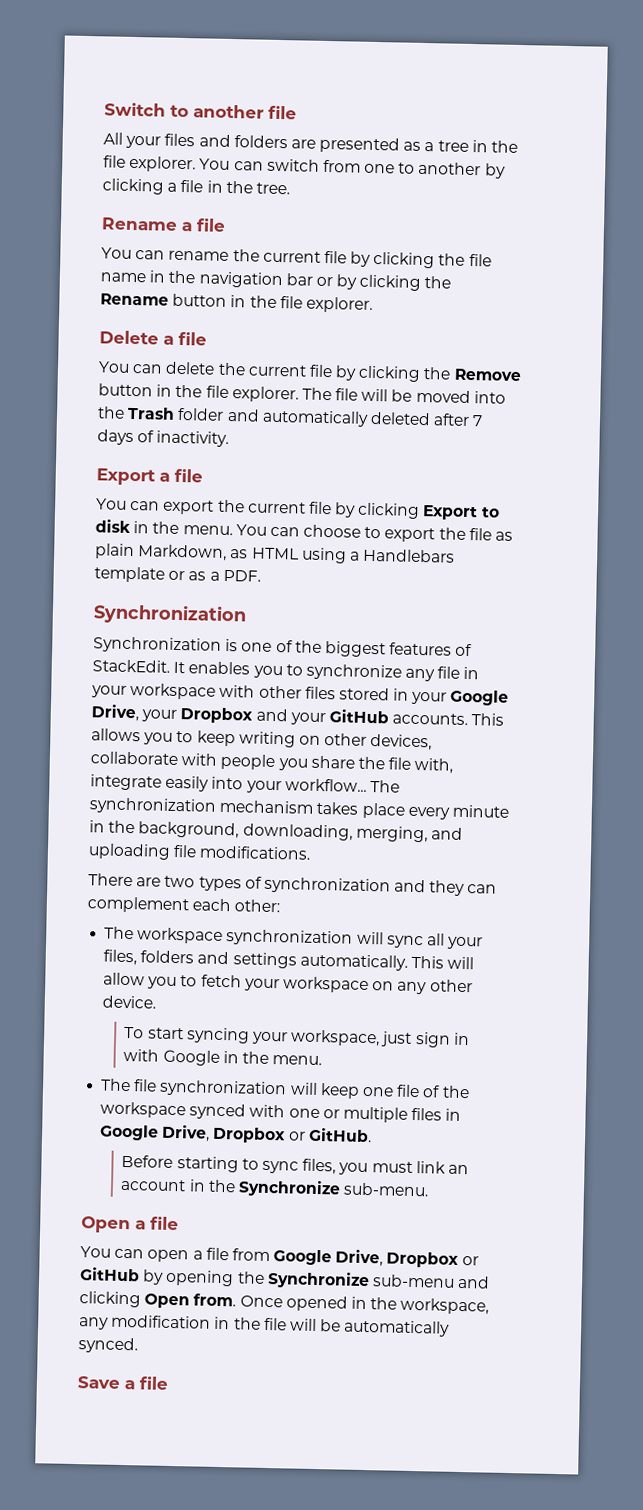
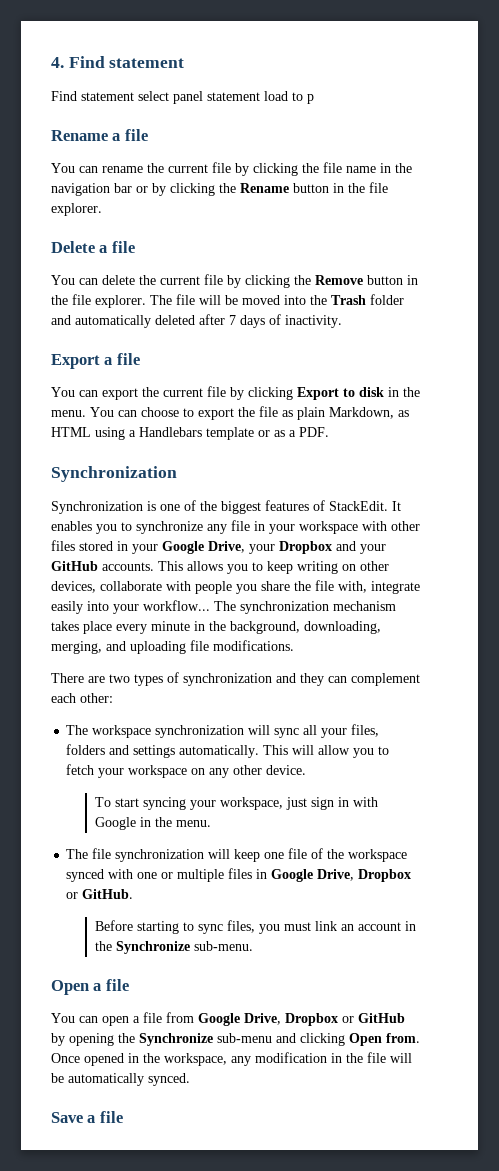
[104,102,297,120] [103,132,519,154] [103,155,506,179] [102,178,290,195] Switch to another file // All your files and folders are presented as a tree in the file explorer. You can switch from one to another by clicking a file in the tree. -> [51,56,185,68] [51,91,314,104] 4. Find statement // Find statement select panel statement load to p

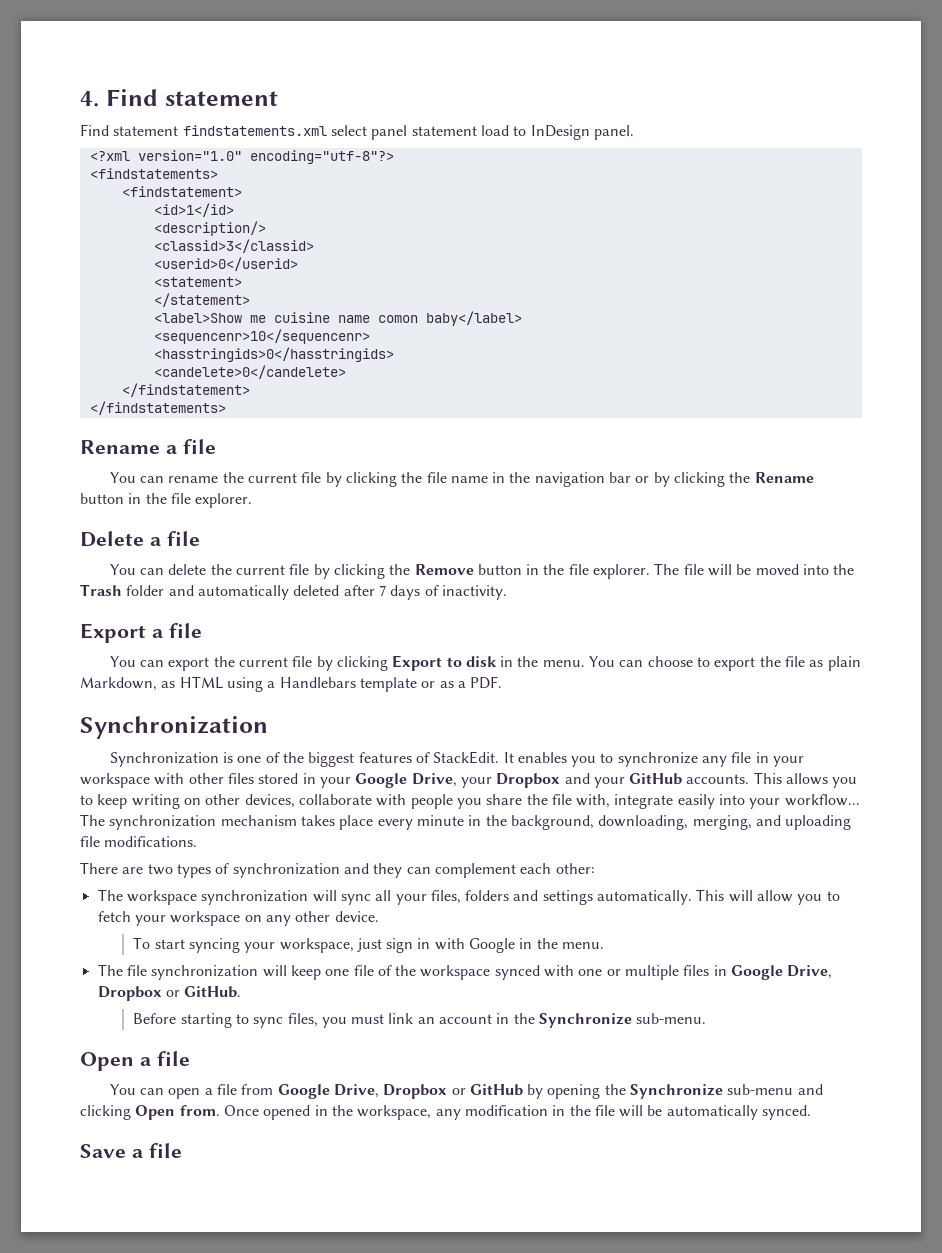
(134, 96) none -> [182,125,327,136] findstatements.xml
[307,94,314,104] p -> [530,125,634,140] [89,150,394,164] [89,168,218,179] [121,186,242,197] [153,203,234,217] [153,221,266,236] [153,239,314,253] [153,257,298,271] [153,277,242,287] [153,293,250,307] [153,311,522,326] [153,329,370,344] [153,347,394,362] [153,365,346,379] [121,383,250,397] [89,401,226,415] InDesign panel. // <?xml version="1.0" encoding="utf-8"?> // <findstatements> // <findstatement> // <id>1</id> // <description/> // <classid>3</classid> // <userid>0</userid> // <statement> // </statement> // <label>Show me cuisine name comon baby</label> // <sequencenr>10</sequencenr> // <hasstringids>0</hasstringids> // <candelete>0</candelete> // </findstatement> // </findstatements>

